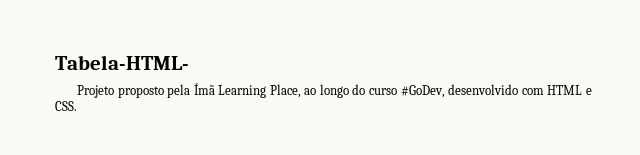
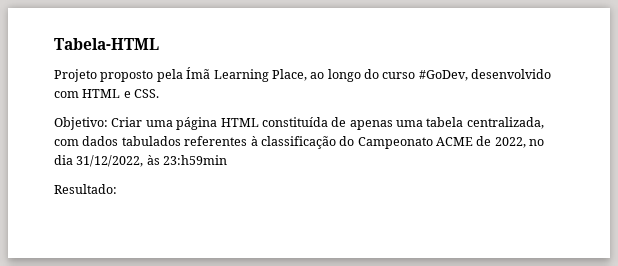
[55,55,189,70] Tabela-HTML- -> [54,38,159,50] Tabela-HTML
(77, 106) none -> [54,117,544,130] [54,136,545,149] [54,155,228,167] [54,184,117,194] // Objetivo: Criar uma página HTML constituída de apenas uma tabela centralizada, com dados tabulados referentes à classificação do Campeonato ACME de 2022, no dia 31/12/2022, às 23:h59min // Resultado:

